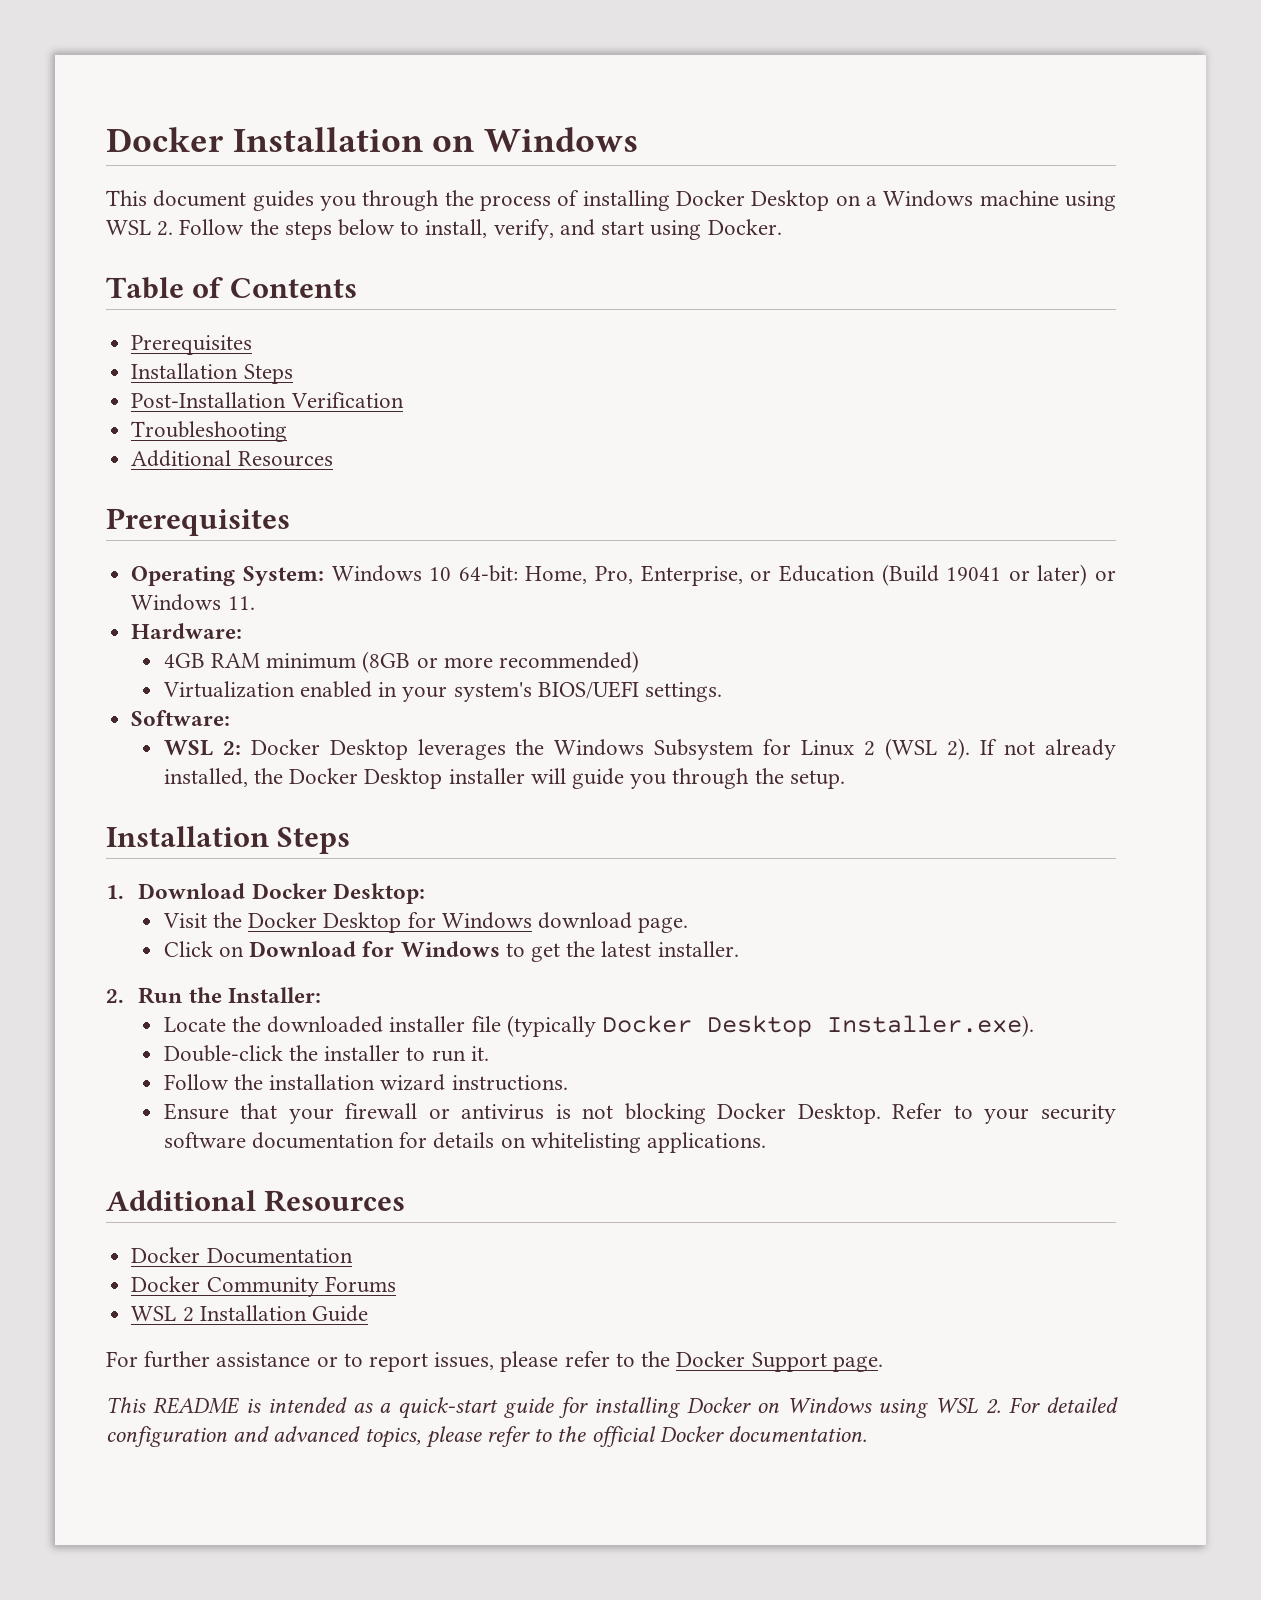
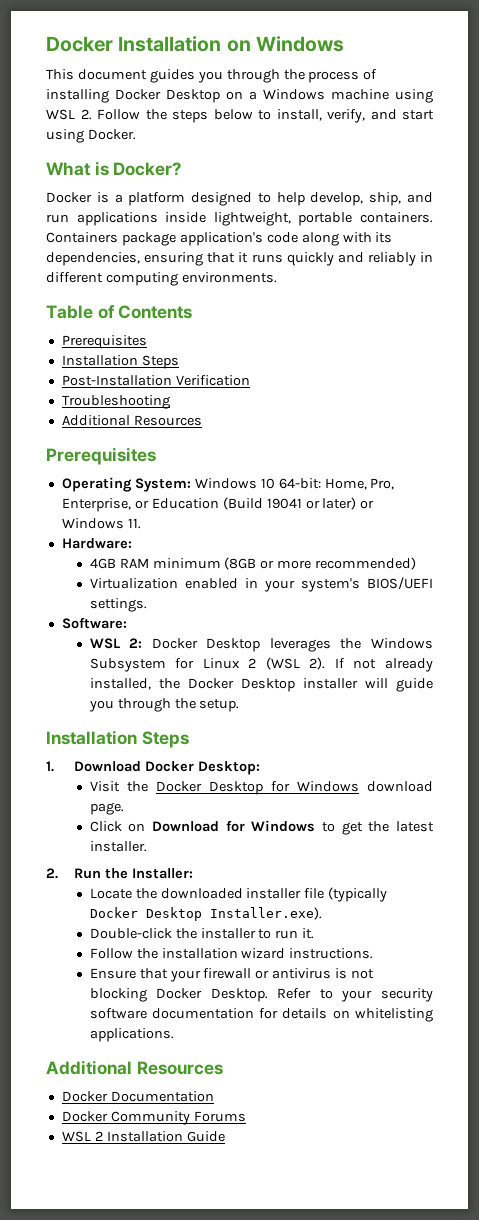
(782, 227) none -> [46,161,182,176] [46,192,433,206] [46,212,433,226] [46,232,393,246] [46,252,433,266] [46,272,277,286] // What is Docker? // Docker is a platform designed to help develop, ship, and run applications inside lightweight, portable containers. Containers package application's code along with its dependencies, ensuring that it runs quickly and reliably in different computing environments.
[106,1351,883,1372] [106,1397,1118,1419] [106,1426,868,1448] // For further assistance or to report issues, please refer to the Docker Support page. // This README is intended as a quick-start guide for installing Docker on Windows using WSL 2. For detailed configuration and advanced topics, please refer to the official Docker documentation. -> (225, 1136) none

